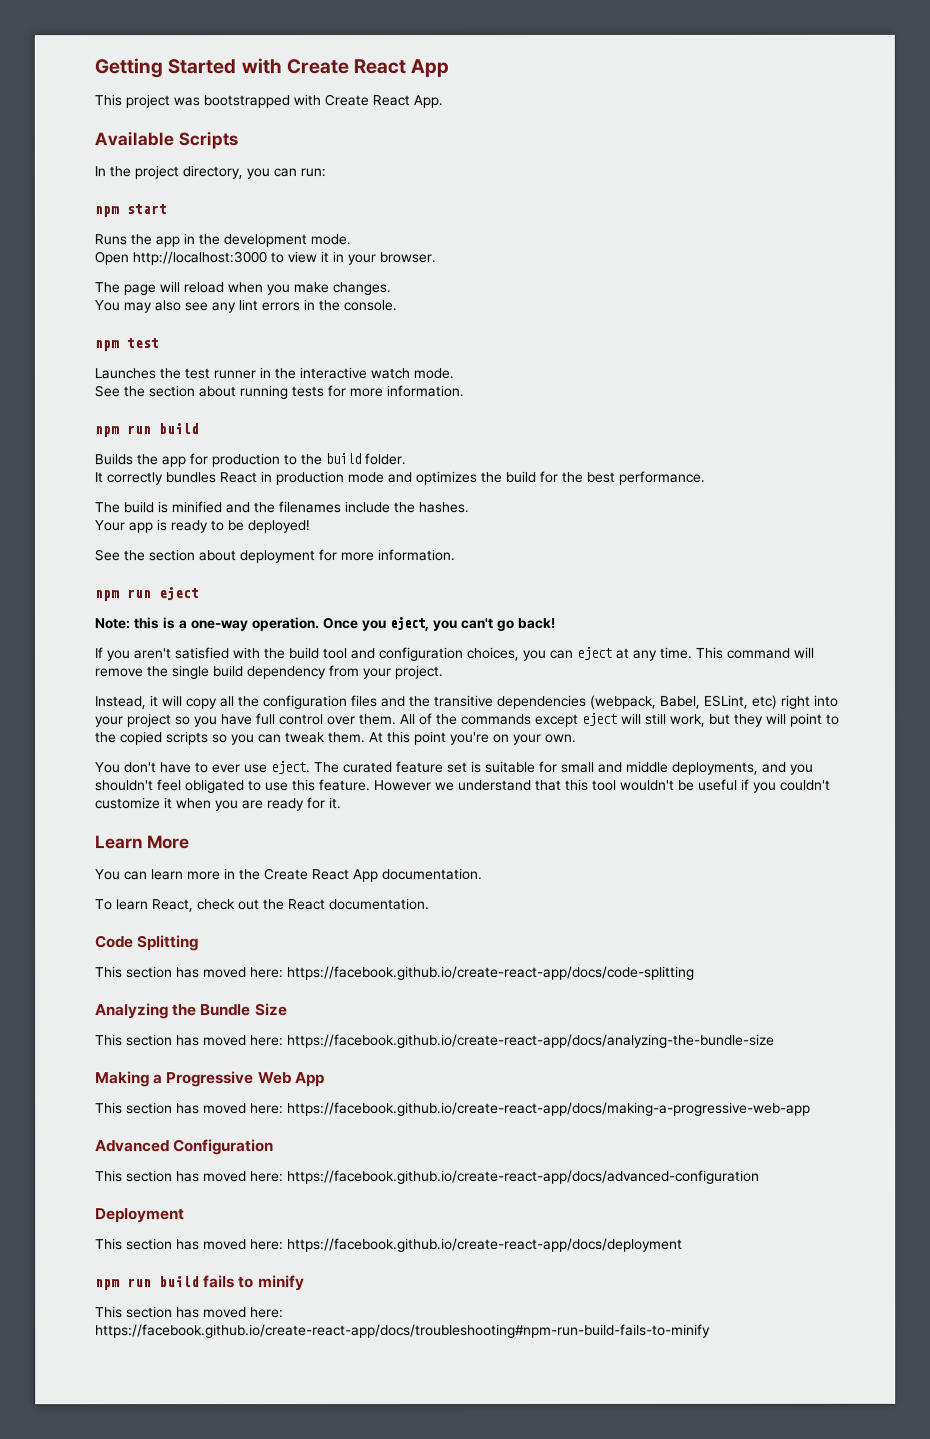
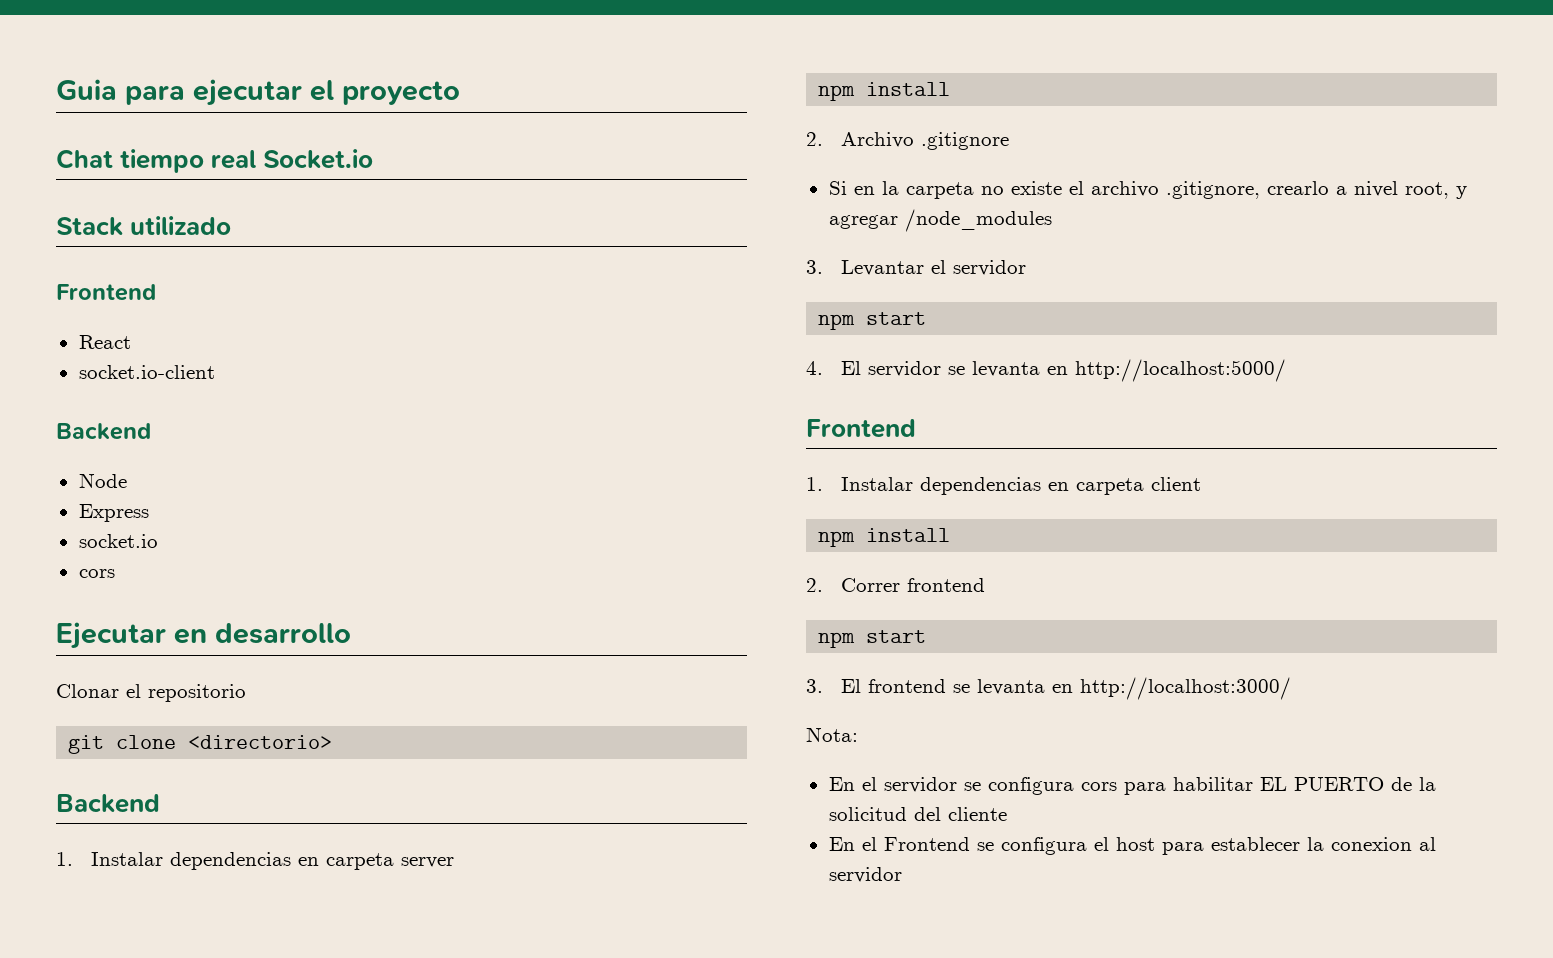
[94,58,450,79] [94,94,443,109] [94,131,238,150] [94,165,326,180] [94,204,167,218] [94,233,351,248] [94,251,436,266] [94,281,391,296] [94,299,397,314] [94,338,159,352] [94,367,454,380] [94,385,464,400] [94,423,199,438] [94,453,406,468] [94,470,705,486] [94,501,469,514] [94,519,310,534] [94,549,455,564] [94,587,199,602] [94,617,555,632] [94,646,814,662] [94,665,443,680] [94,694,838,710] [94,712,840,728] [95,731,577,746] [95,760,814,775] [95,778,831,794] [95,797,342,812] [95,835,190,850] [95,867,483,883] [95,898,430,913] [95,935,200,952] [95,965,695,981] [95,1003,288,1020] [95,1033,775,1049] [95,1071,325,1088] [95,1101,811,1117] [95,1139,275,1156] [95,1169,760,1185] [95,1208,185,1224] [95,1237,683,1253] [95,1275,305,1292] [95,1306,284,1319] [95,1323,711,1339] Getting Started with Create React App // This project was bootstrapped with Create React App. // Available Scripts // In the project directory, you can run: // npm start // Runs the app in the development mode. // Open http://localhost:3000 to view it in your browser. // The page will reload when you make changes. // You may also see any lint errors in the console. // npm test // Launches the test runner in the interactive watch mode. // See the section about running tests for more information. // npm run build // Builds the app for production to the build folder. // It correctly bundles React in production mode and optimizes the build for the best performance. // The build is minified and the filenames include the hashes. // Your app is ready to be deployed! // See the section about deployment for more information. // npm run eject // Note: this is a one-way operation. Once you eject, you can't go back! // If you aren't satisfied with the build tool and configuration choices, you can eject at any time. This command will remove the single build dependency from your project. // Instead, it will copy all the configuration files and the transitive dependencies (webpack, Babel, ESLint, etc) right into your project so you have full control over them. All of the commands except eject will still work, but they will point to the copied scripts so you can tweak them. At this point you're on your own. // You don't have to ever use eject. The curated feature set is suitable for small and middle deployments, and you shouldn't feel obligated to use this feature. However we understand that this tool wouldn't be useful if you couldn't customize it when you are ready for it. // Learn More // You can learn more in the Create React App documentation. // To learn React, check out the React documentation. // Code Splitting // This section has moved here: https://facebook.github.io/create-react-app/docs/code-splitting // Analyzing the Bundle Size // This section has moved here: https://facebook.github.io/create-react-app/docs/analyzing-the-bundle-size // Making a Progressive Web App // This section has moved here: https://facebook.github.io/create-react-app/docs/making-a-progressive-web-app // Advanced Configuration // This section has moved here: https://facebook.github.io/create-react-app/docs/advanced-configuration // Deployment // This section has moved here: https://facebook.github.io/create-react-app/docs/deployment // npm run build fails to minify // This section has moved here: https://facebook.github.io/create-react-app/docs/troubleshooting#npm-run-build-fails-to-minify -> [56,79,460,106] [56,149,374,173] [56,216,232,236] [56,284,156,301] [78,335,131,349] [78,365,215,379] [56,423,151,440] [78,473,127,488] [78,504,149,522] [78,534,158,548] [78,569,115,578] [56,622,351,649] [56,684,246,702] [68,735,333,754] [56,794,160,813] [56,852,455,870] [818,82,951,101] [806,132,1010,150] [828,181,1467,199] [828,209,1052,232] [806,260,1027,276] [818,312,927,330] [806,359,1287,382] [806,419,916,438] [806,477,1202,495] [818,528,951,547] [806,578,986,592] [818,630,927,648] [806,677,1292,700] [806,727,858,742] [828,777,1436,795] [828,807,1007,821] [828,837,1436,855] [828,867,902,883] Guia para ejecutar el proyecto // Chat tiempo real Socket.io // Stack utilizado // Frontend // React // socket.io-client // Backend // Node // Express // socket.io // cors // Ejecutar en desarrollo // Clonar el repositorio // git clone <directorio> // Backend // 1. Instalar dependencias en carpeta server // npm install // 2. Archivo .gitignore // Si en la carpeta no existe el archivo .gitignore, crearlo a nivel root, y agregar /node_modules // 3. Levantar el servidor // npm start // 4. El servidor se levanta en http://localhost:5000/ // Frontend // 1. Instalar dependencias en carpeta client // npm install // 2. Correr frontend // npm start // 3. El frontend se levanta en http://localhost:3000/ // Nota: // En el servidor se configura cors para habilitar EL PUERTO de la solicitud del cliente // En el Frontend se configura el host para establecer la conexion al servidor

